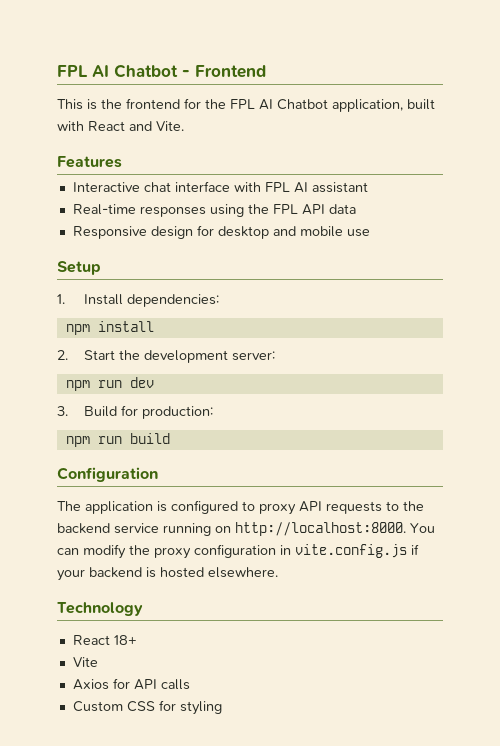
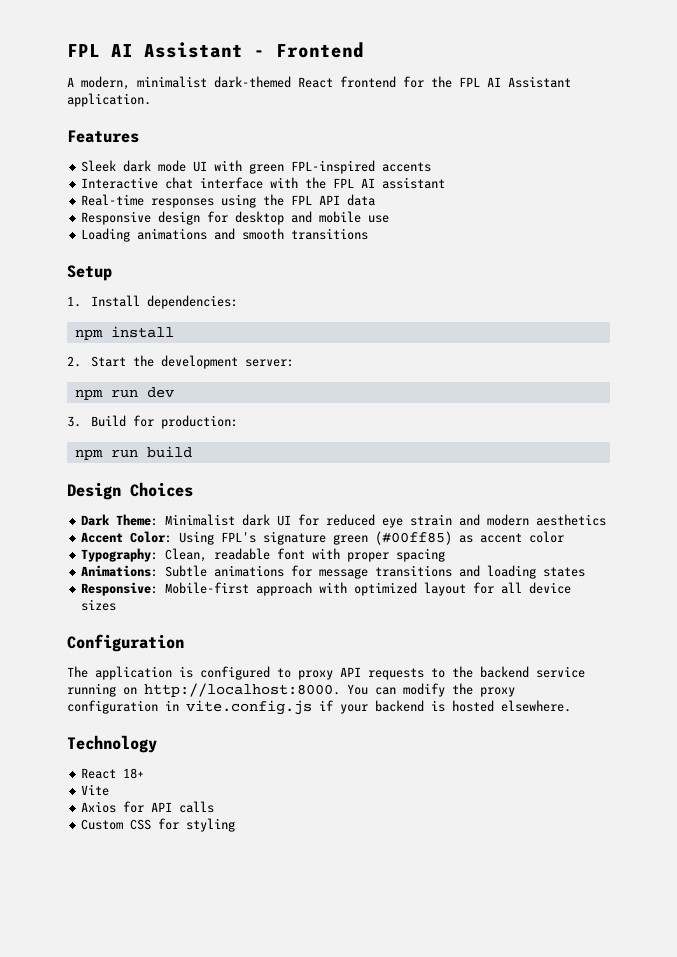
[57,64,178,78] FPL AI Chatbot -> [67,42,243,58] FPL AI Assistant
[57,99,122,110] This is the -> [67,76,333,90] A modern, minimalist dark-themed React
[277,99,435,112] [57,121,184,131] [57,156,122,168] Chatbot application, built with React and Vite. // Features -> [508,76,571,88] [67,93,151,107] [67,130,139,143] [81,160,432,174] Assistant application. // Features // Sleek dark mode UI with green FPL-inspired accents
(261, 187) none -> [305,177,327,189] the
(370, 233) none -> [81,228,369,242] // Loading animations and smooth transitions
(170, 438) none -> [67,482,193,500] [81,514,607,528] [81,531,565,545] [81,548,446,562] [81,565,586,579] [81,582,572,596] [81,599,117,611] // Design Choices // Dark Theme: Minimalist dark UI for reduced eye strain and modern aesthetics // Accent Color: Using FPL's signature green (#00ff85) as accent color // Typography: Clean, readable font with proper spacing // Animations: Subtle animations for message transitions and loading states // Responsive: Mobile-first approach with optimized layout for all device sizes

